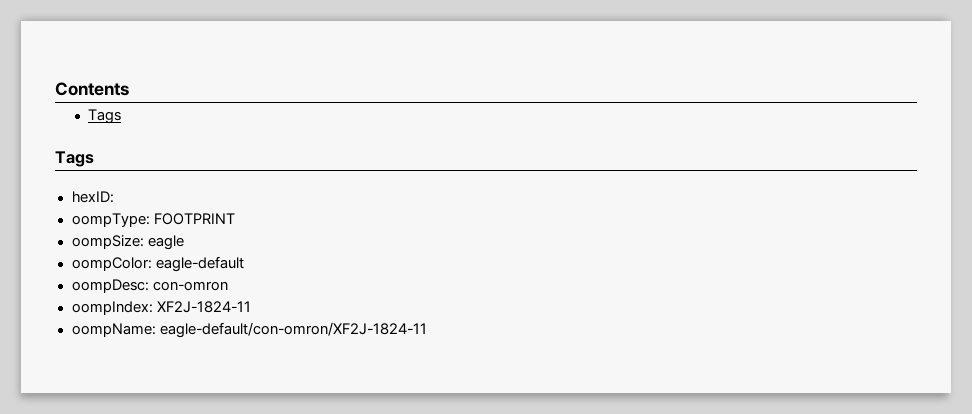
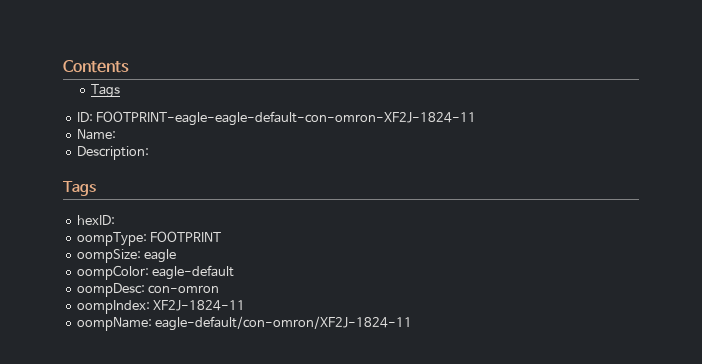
(122, 116) none -> [76,111,477,126] [76,129,116,140] [76,146,149,160] // ID: FOOTPRINT-eagle-eagle-default-con-omron-XF2J-1824-11 // Name: // Description:

